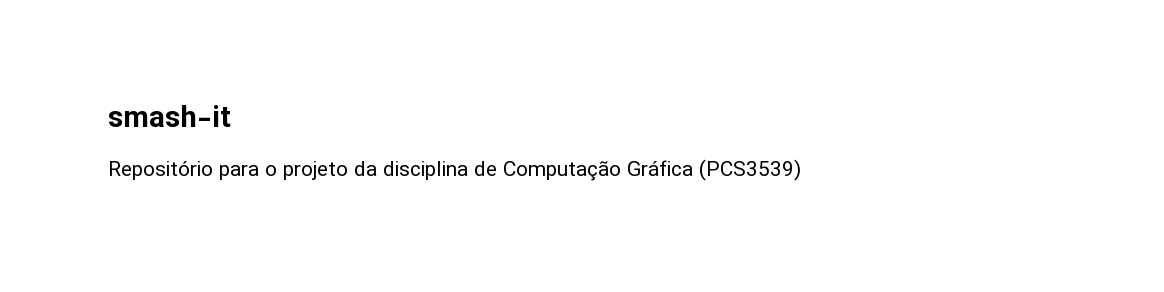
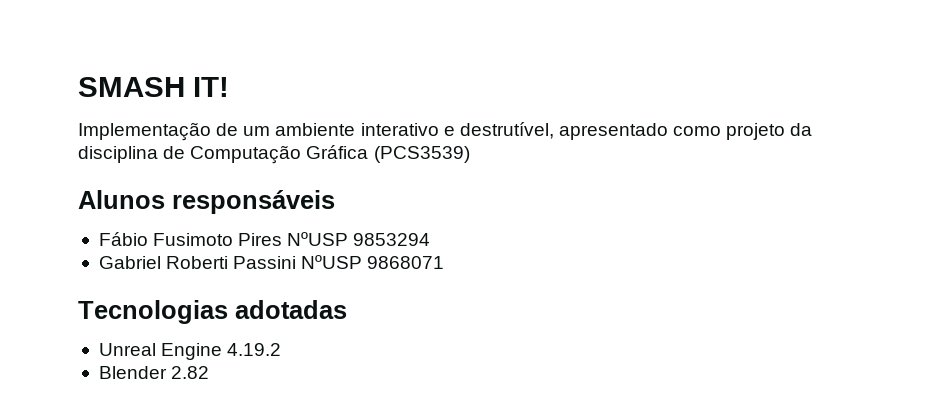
[108,105,231,127] [108,161,277,180] smash-it // Repositório para o -> [78,77,229,97] [78,122,722,141] SMASH IT! // Implementação de um ambiente interativo e destrutível, apresentado como
(801, 170) none -> [78,190,335,214] [98,232,431,246] [98,255,445,269] [78,300,347,324] [98,343,282,360] [98,366,210,379] // Alunos responsáveis // Fábio Fusimoto Pires NºUSP 9853294 // Gabriel Roberti Passini NºUSP 9868071 // Tecnologias adotadas // Unreal Engine 4.19.2 // Blender 2.82

